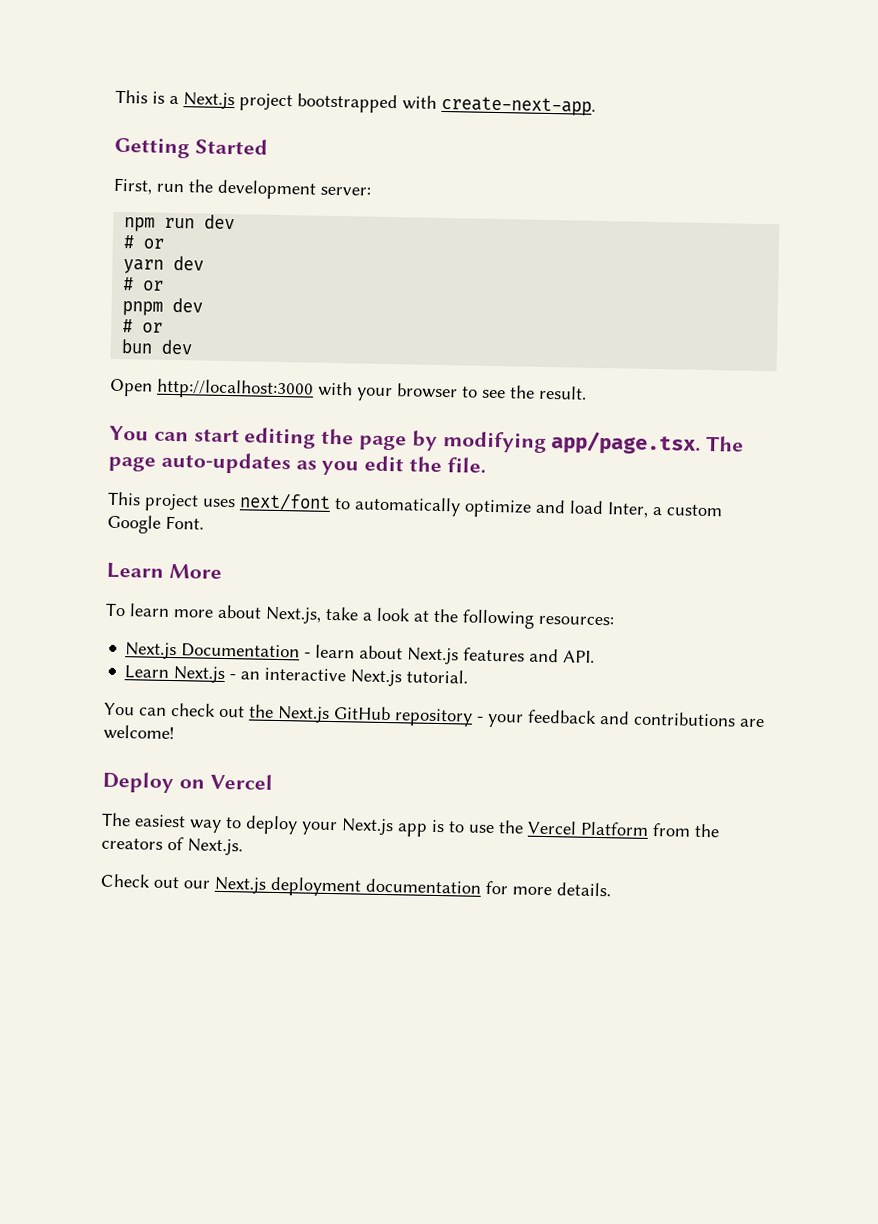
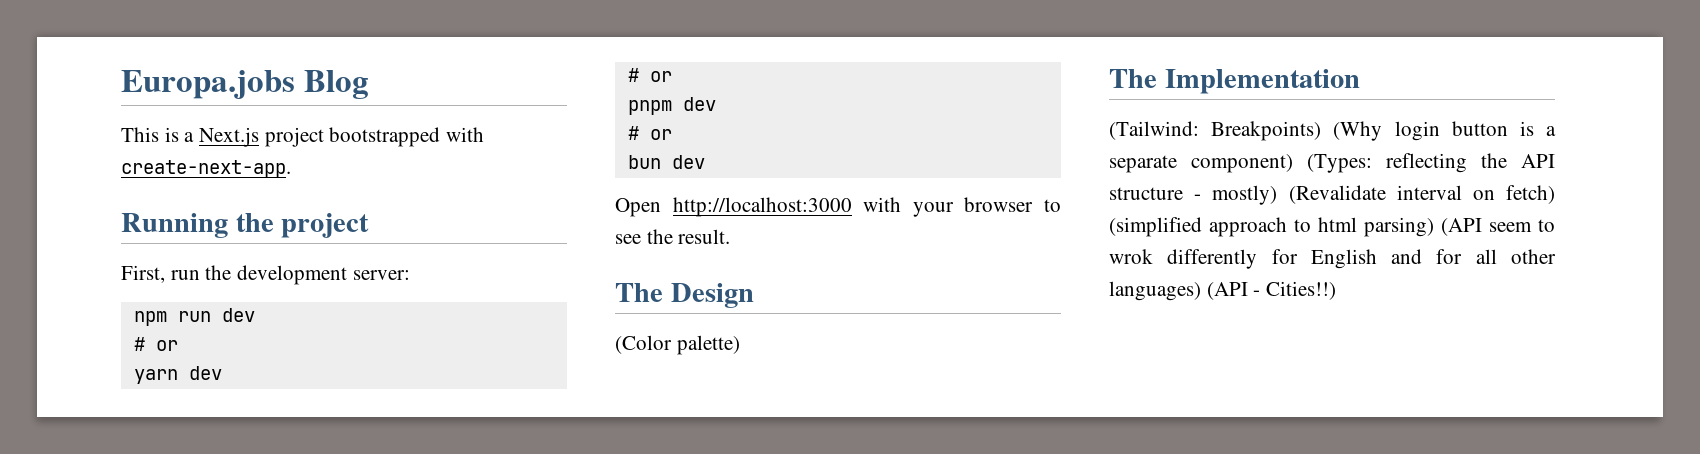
(115, 96) none -> [121,70,369,99] Europa.jobs Blog //
[114,137,268,159] Getting Started -> [121,213,370,238] Running the project
[109,425,745,456] [108,451,486,476] [107,491,723,518] [107,514,204,534] [106,562,222,579] [105,602,614,629] [125,642,596,665] [124,665,469,687] [104,702,765,728] [103,724,174,741] [102,771,273,794] [101,812,720,838] [101,836,243,856] [100,873,611,897] You can start editing the page by modifying app/page.tsx. The page auto-updates as you edit the file. // This project uses next/font to automatically optimize and load Inter, a custom Google Font. // Learn More // To learn more about Next.js, take a look at the following resources: // Next.js Documentation - learn about Next.js features and API. // Learn Next.js - an interactive Next.js tutorial. // You can check out the Next.js GitHub repository - your feedback and contributions are welcome! // Deploy on Vercel // The easiest way to deploy your Next.js app is to use the Vercel Platform from the creators of Next.js. // Check out our Next.js deployment documentation for more details. -> [615,283,754,308] [615,335,740,355] [1109,69,1360,94] [1109,121,1556,141] [1109,153,1555,173] [1109,185,1555,205] [1109,217,1555,237] [1109,249,1556,269] [1109,281,1337,301] The Design // (Color palette) // The Implementation // (Tailwind: Breakpoints) (Why login button is a separate component) (Types: reflecting the API structure - mostly) (Revalidate interval on fetch) (simplified approach to html parsing) (API seem to wrok differently for English and for all other languages) (API - Cities!!)

